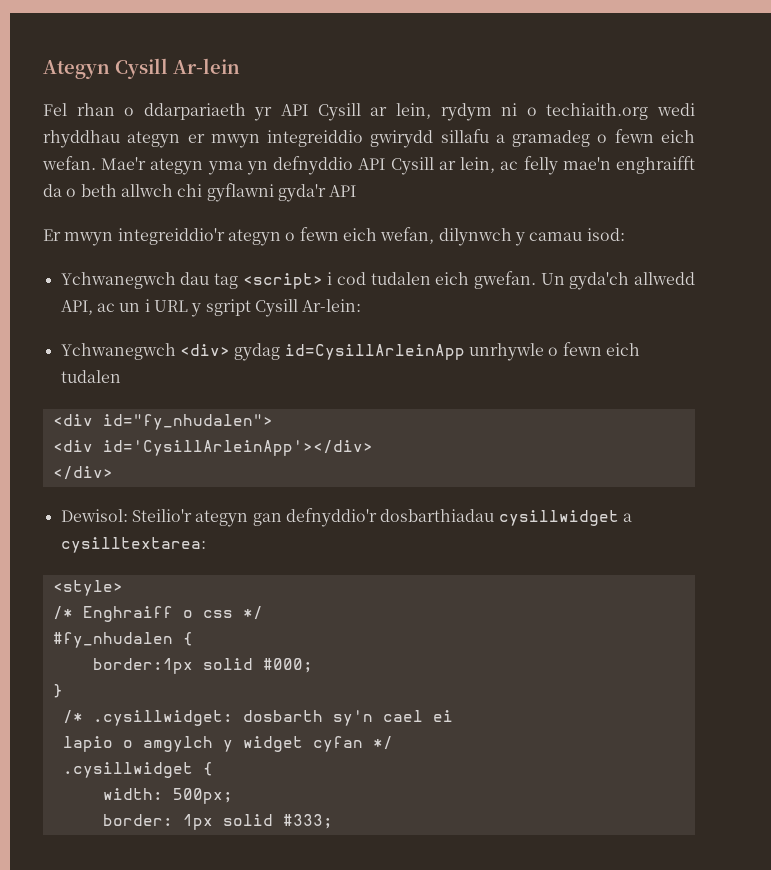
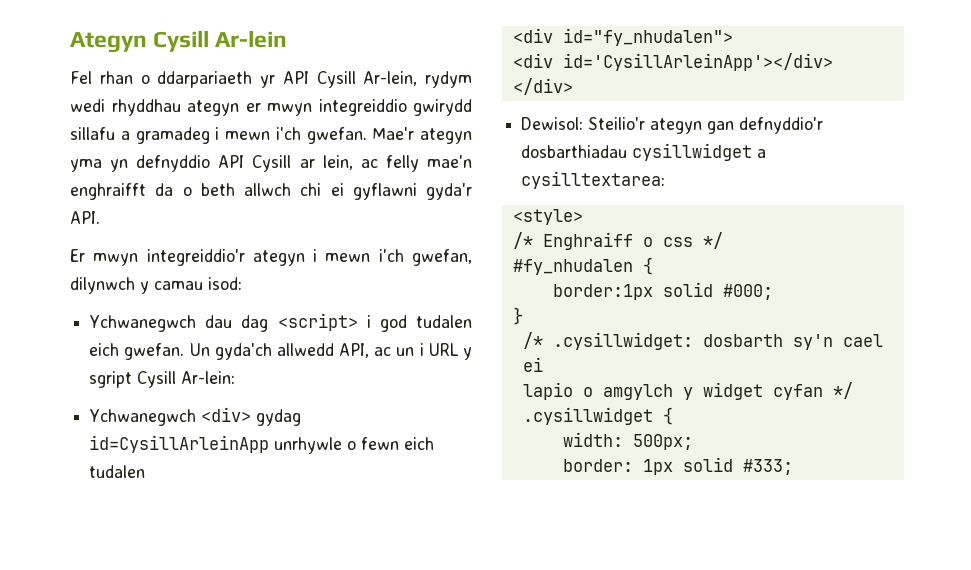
[370,103,649,121] ar lein, rydym ni o techiaith.org -> [363,71,472,88] Ar-lein, rydym
[597,129,695,143] [42,156,96,170] o fewn eich wefan. -> [215,127,367,144] i mewn i'ch gwefan.
(203, 190) none -> [330,183,344,196] ei
[329,185,357,197] API -> [70,211,100,224] API.
[285,227,435,244] o fewn eich wefan, -> [313,249,472,266] i mewn i'ch gwefan,
[213,273,238,289] tag -> [241,315,269,332] dag
[336,272,366,285] cod -> [379,315,407,332] god

